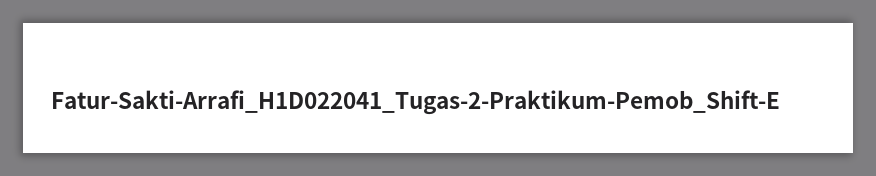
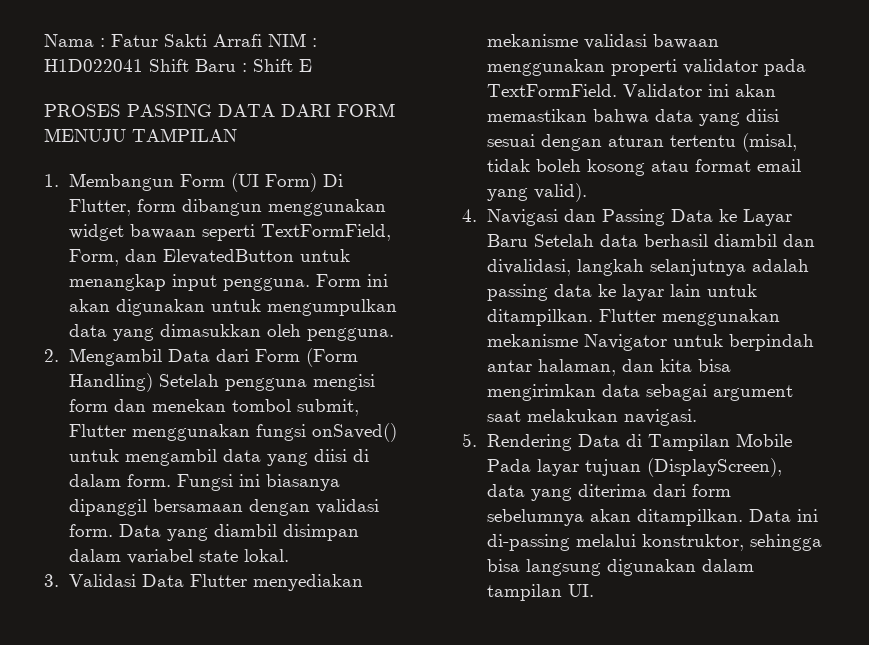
[51,90,780,115] Fatur-Sakti-Arrafi_H1D022041_Tugas-2-Praktikum-Pemob_Shift-E -> [44,33,317,47] [44,59,312,72] [44,103,395,117] [44,128,237,142] [44,173,343,192] [68,199,386,216] [68,224,391,241] [68,249,350,266] [68,274,388,291] [68,299,397,316] [68,324,394,341] [44,348,358,367] [68,373,375,392] [68,399,359,416] [68,423,397,442] [68,449,369,466] [68,474,340,491] [68,499,379,516] [68,524,359,541] [68,549,289,564] [44,574,363,591] [486,34,719,49] [486,59,806,76] [486,84,776,97] [486,109,779,126] [486,133,797,152] [486,159,801,176] [486,183,587,202] [462,209,792,226] [486,234,815,247] [486,259,809,276] [486,284,757,301] [486,309,780,326] [486,334,814,351] [486,359,731,376] [486,384,793,401] [486,409,697,426] [462,433,792,451] [486,458,782,477] [486,484,731,501] [486,509,818,526] [486,534,822,551] [486,559,754,576] [486,584,594,601] Nama : Fatur Sakti Arrafi NIM : H1D022041 Shift Baru : Shift E // PROSES PASSING DATA DARI FORM MENUJU TAMPILAN // 1. Membangun Form (UI Form) Di Flutter, form dibangun menggunakan widget bawaan seperti TextFormField, Form, dan ElevatedButton untuk menangkap input pengguna. Form ini akan digunakan untuk mengumpulkan data yang dimasukkan oleh pengguna. // 2. Mengambil Data dari Form (Form Handling) Setelah pengguna mengisi form dan menekan tombol submit, Flutter menggunakan fungsi onSaved() untuk mengambil data yang diisi di dalam form. Fungsi ini biasanya dipanggil bersamaan dengan validasi form. Data yang diambil disimpan dalam variabel state lokal. // 3. Validasi Data Flutter menyediakan mekanisme validasi bawaan menggunakan properti validator pada TextFormField. Validator ini akan memastikan bahwa data yang diisi sesuai dengan aturan tertentu (misal, tidak boleh kosong atau format email yang valid). // 4. Navigasi dan Passing Data ke Layar Baru Setelah data berhasil diambil dan divalidasi, langkah selanjutnya adalah passing data ke layar lain untuk ditampilkan. Flutter menggunakan mekanisme Navigator untuk berpindah antar halaman, dan kita bisa mengirimkan data sebagai argument saat melakukan navigasi. // 5. Rendering Data di Tampilan Mobile Pada layar tujuan (DisplayScreen), data yang diterima dari form sebelumnya akan ditampilkan. Data ini di-passing melalui konstruktor, sehingga bisa langsung digunakan dalam tampilan UI.

